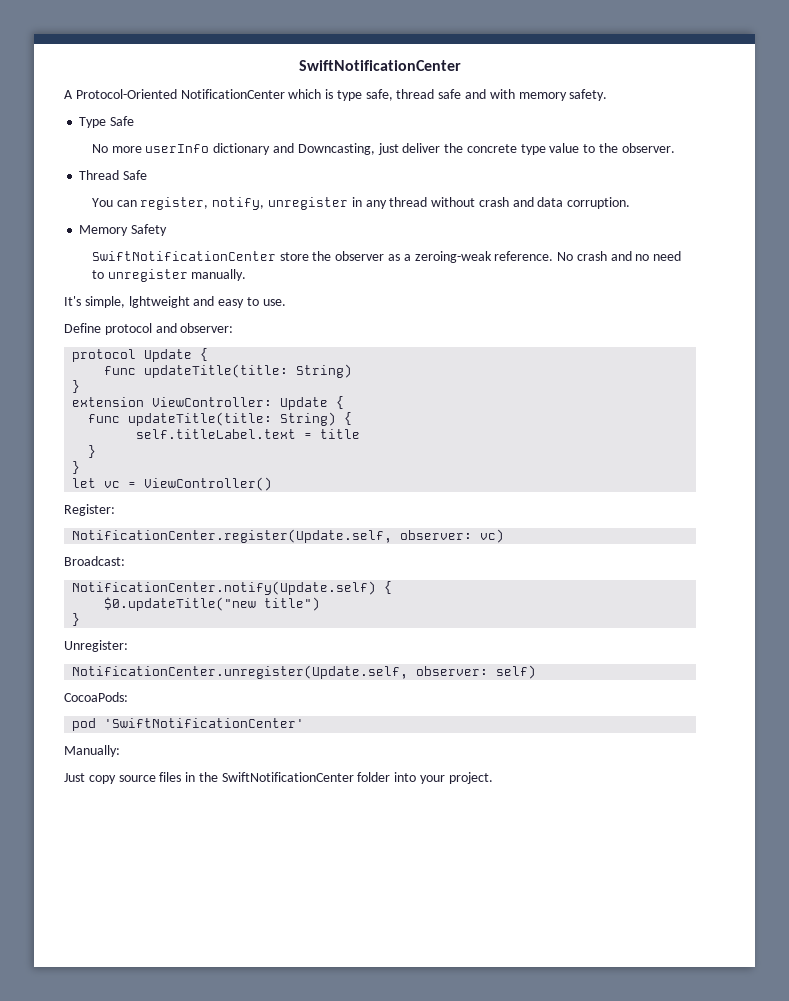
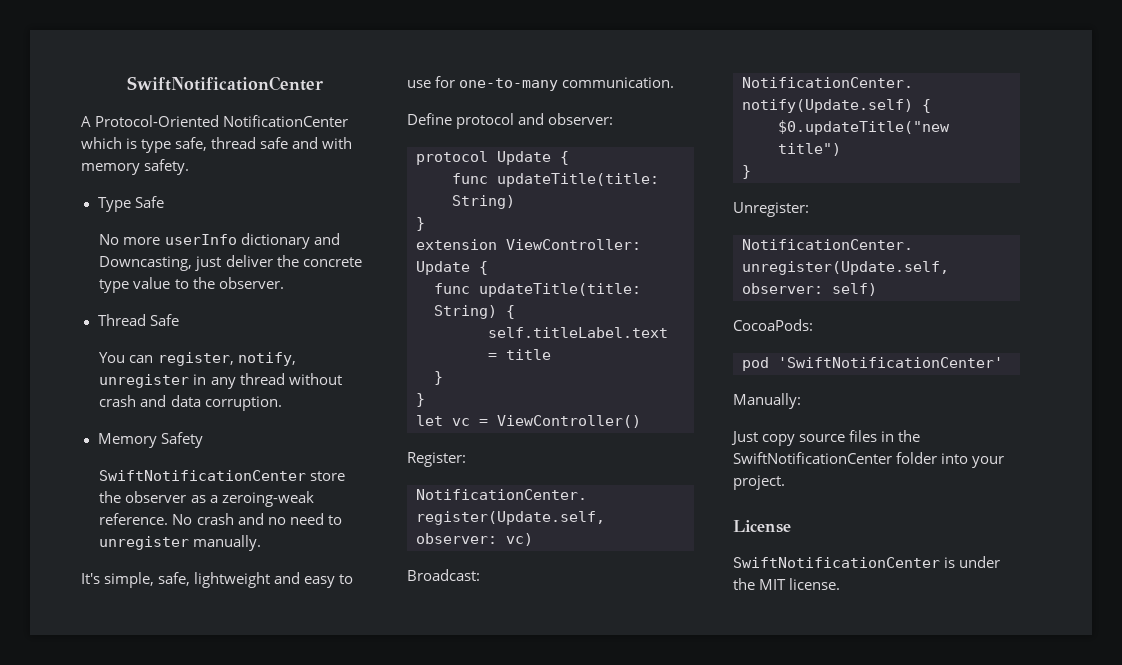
[128,296,190,308] lghtweight -> [158,572,271,588] safe, lightweight
[262,299,286,306] use. -> [407,76,675,91] use for one-to-many communication.
(493, 778) none -> [733,520,791,533] [733,556,1001,568] [733,578,841,590] // License // SwiftNotificationCenter is under the MIT license.

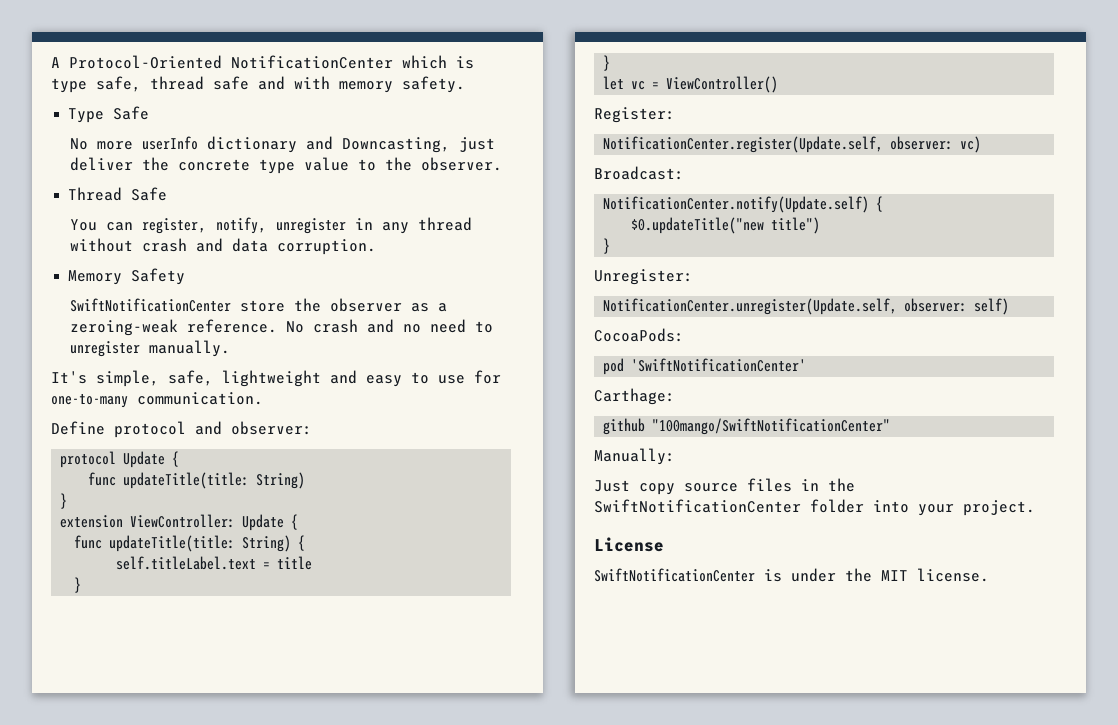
[126,76,323,91] SwiftNotificationCenter // -> (51, 62) none
(1003, 362) none -> [594,388,675,405] [603,418,891,435] // Carthage: // github "100mango/SwiftNotificationCenter"

